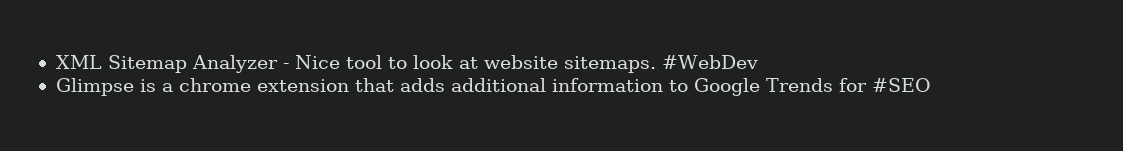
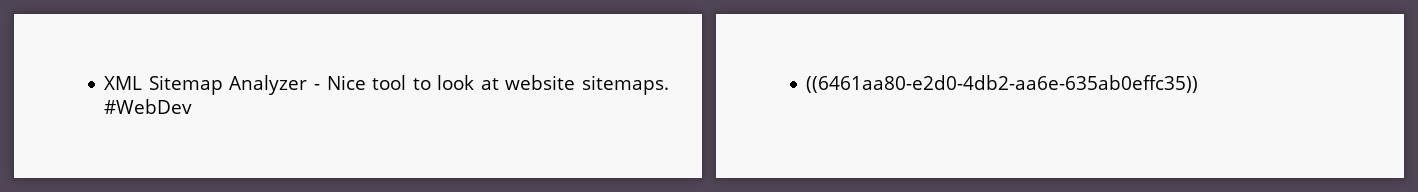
[55,78,931,96] Glimpse is a chrome extension that adds additional information to Google Trends for #SEO -> [806,75,1199,93] ((6461aa80-e2d0-4db2-aa6e-635ab0effc35))

